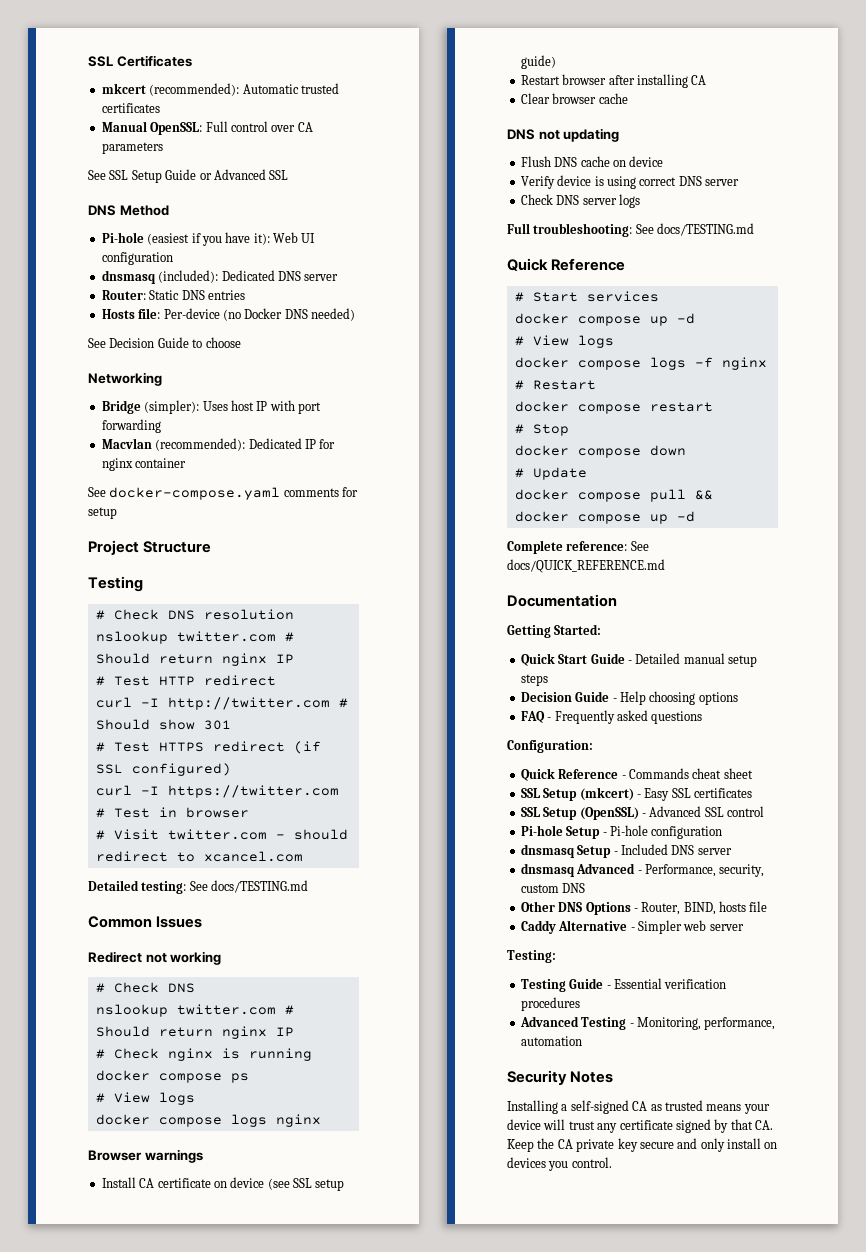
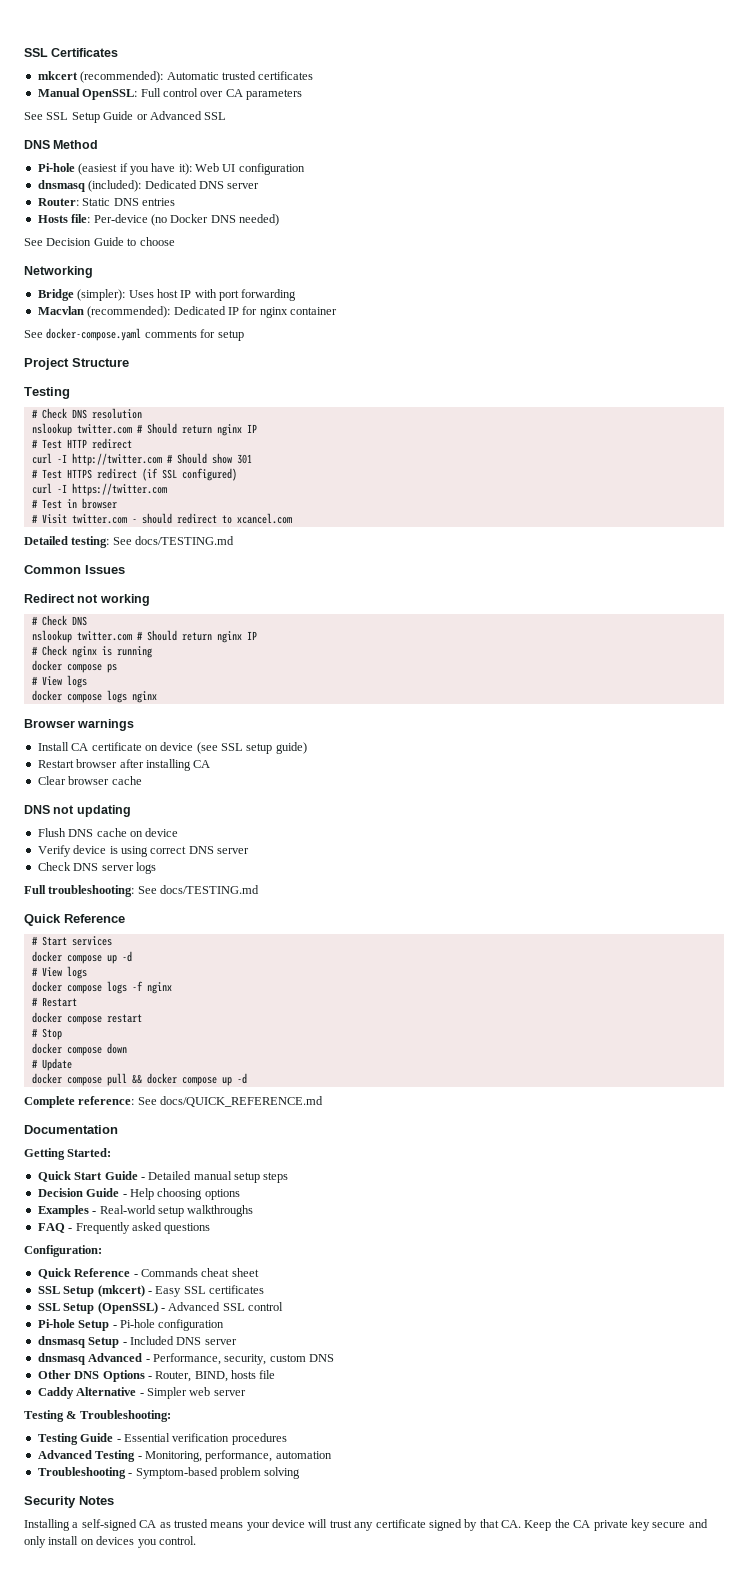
(738, 698) none -> [37,1205,254,1217] // Examples - Real-world setup walkthroughs
[507,950,556,963] Testing: -> [24,1410,171,1422] Testing & Troubleshooting:
(582, 1041) none -> [37,1467,301,1479] // Troubleshooting - Symptom-based problem solving

